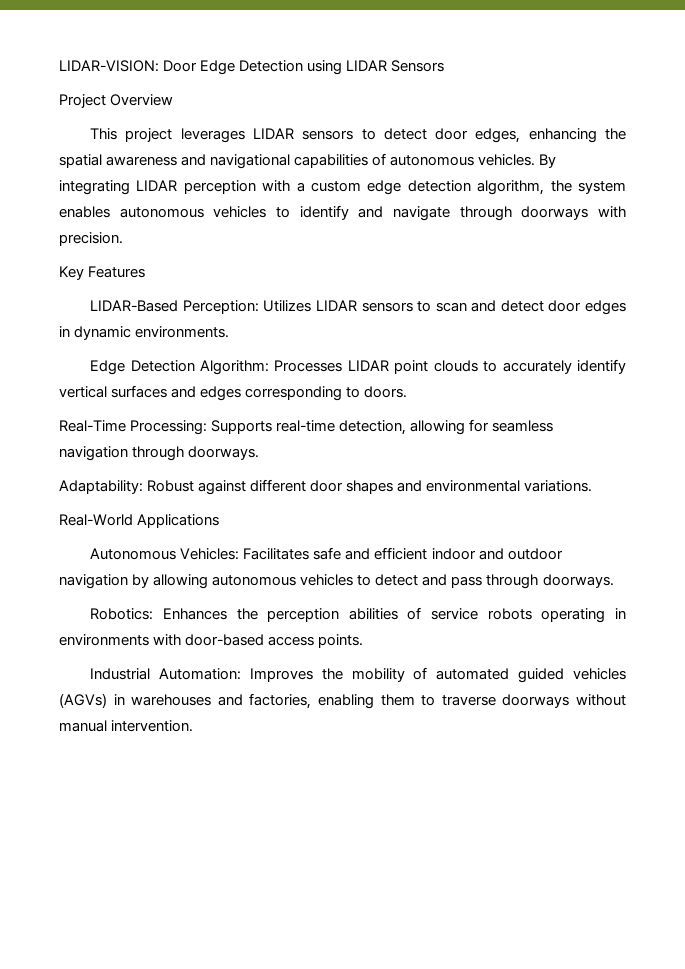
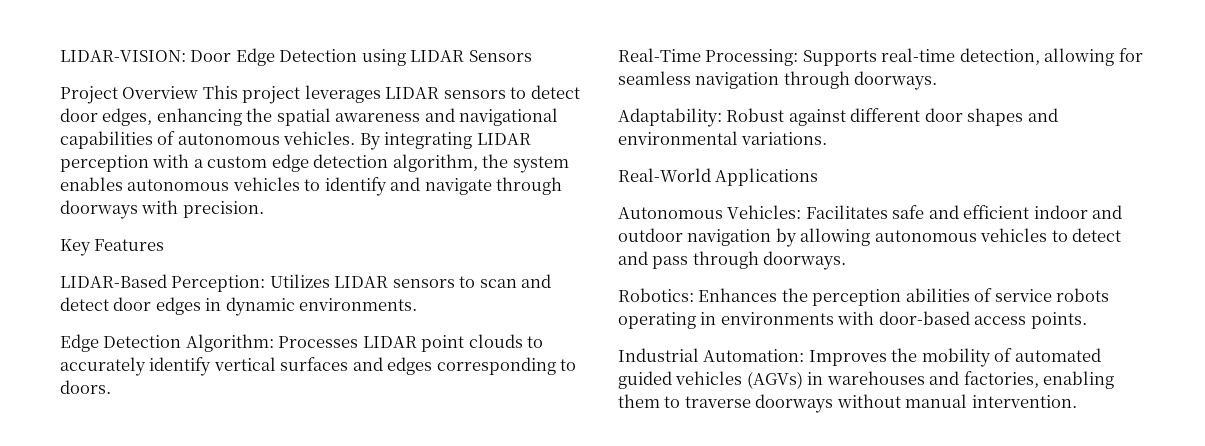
(174, 100) // -> (199, 92) none

